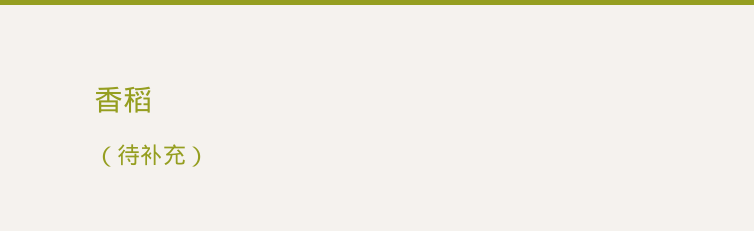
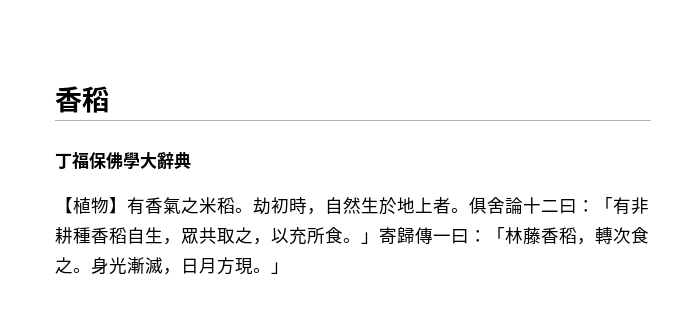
[94,144,209,167] （待补充） -> [55,152,191,170] [55,197,649,215] [55,226,649,245] [55,257,289,275] 丁福保佛學大辭典 // 【植物】有香氣之米稻。劫初時，自然生於地上者。俱舍論十二曰：「有非耕種香稻自生，眾共取之，以充所食。」寄歸傳一曰：「林藤香稻，轉次食之。身光漸滅，日月方現。」

